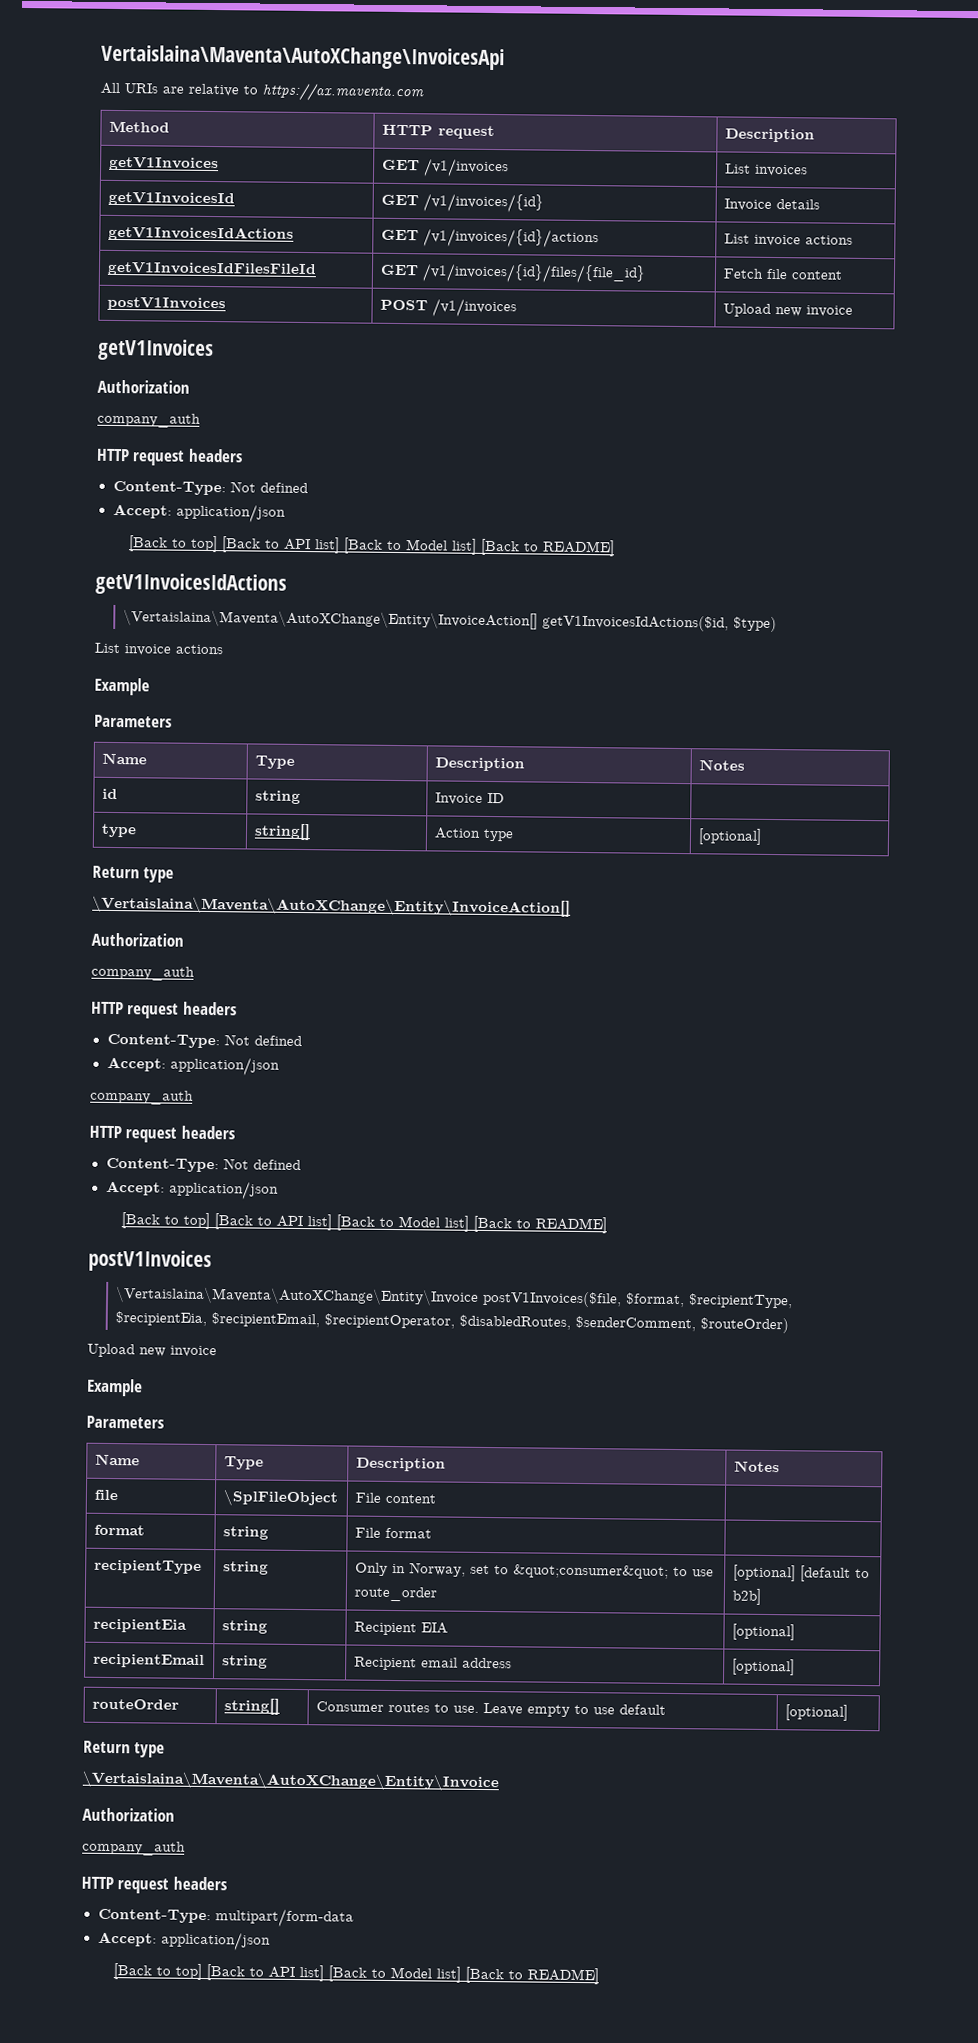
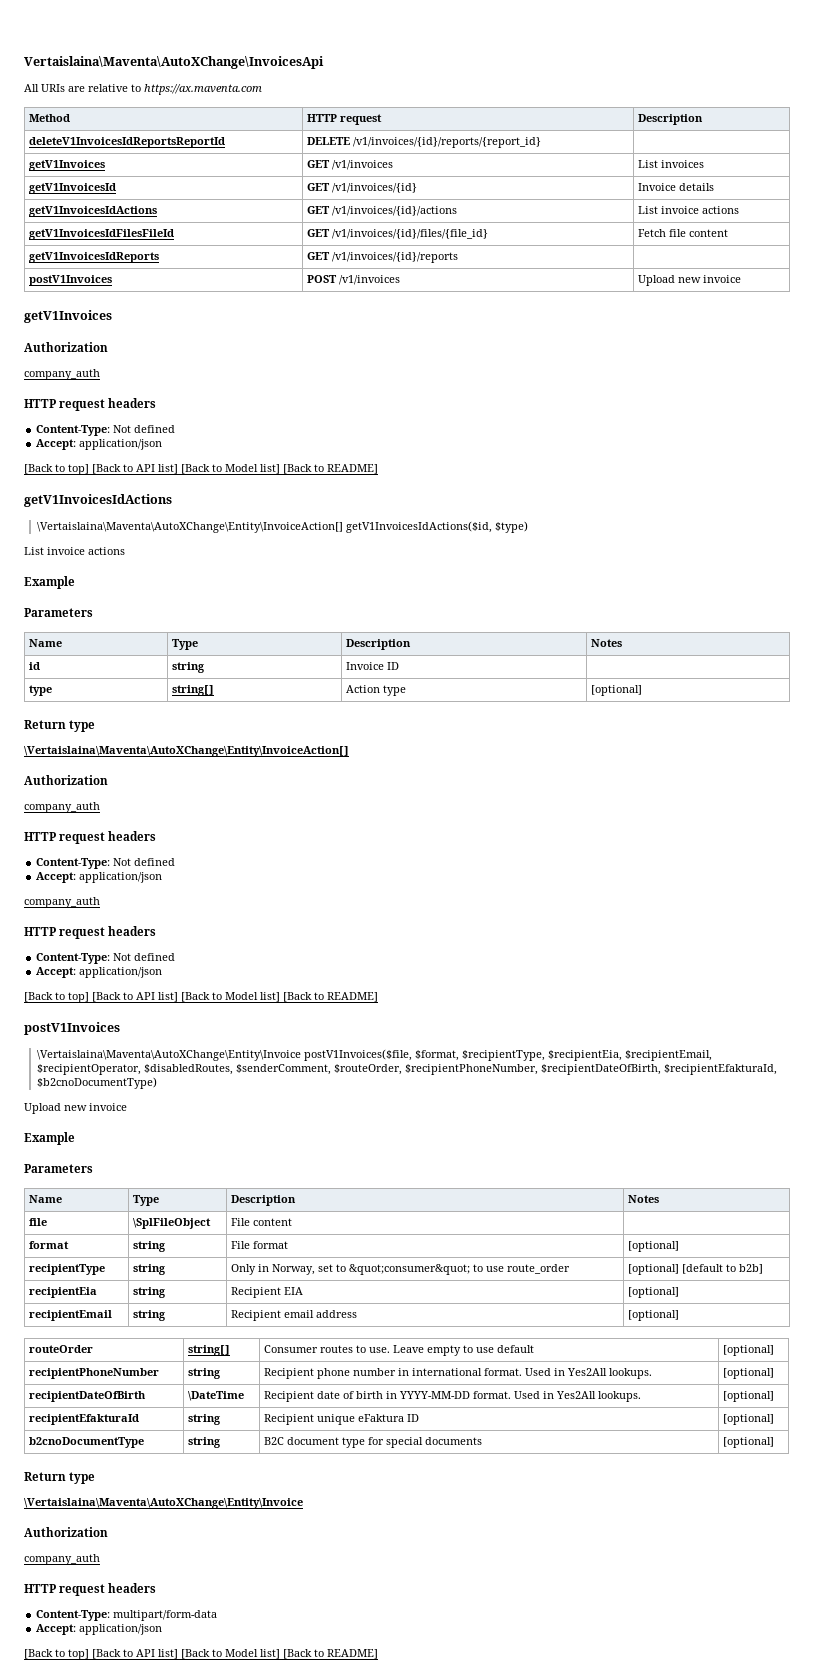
(815, 135) none -> [28,137,225,148] [306,137,541,148] // deleteV1InvoicesIdReportsReportId | DELETE /v1/invoices/{id}/reports/{report_id} |
(843, 275) none -> [28,252,159,263] [306,252,458,263] // getV1InvoicesIdReports | GET /v1/invoices/{id}/reports |
[700,1317,790,1334] $routeOrder) -> [334,1064,778,1075] [37,1077,158,1089] $routeOrder, $recipientPhoneNumber, $recipientDateOfBirth, $recipientEfakturaId, $b2cnoDocumentType)
(432, 1533) none -> [627,1241,679,1252] [optional]
(848, 1712) none -> [28,1368,159,1379] [187,1368,221,1379] [263,1368,652,1379] [722,1368,774,1379] [28,1391,146,1402] [187,1391,244,1401] [263,1391,641,1402] [722,1391,774,1402] [28,1414,139,1425] [187,1414,221,1425] [263,1414,419,1425] [722,1414,774,1425] [28,1437,144,1448] [187,1437,221,1448] [263,1437,482,1448] [722,1437,774,1448] // recipientPhoneNumber | string | Recipient phone number in international format. Used in Yes2All lookups. | [optional] // recipientDateOfBirth | \DateTime | Recipient date of birth in YYYY-MM-DD format. Used in Yes2All lookups. | [optional] // recipientEfakturaId | string | Recipient unique eFaktura ID | [optional] // b2cnoDocumentType | string | B2C document type for special documents | [optional]

